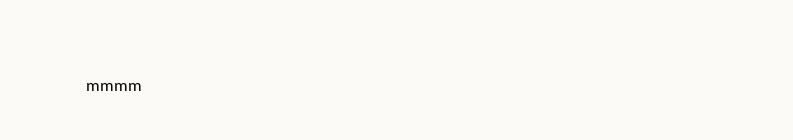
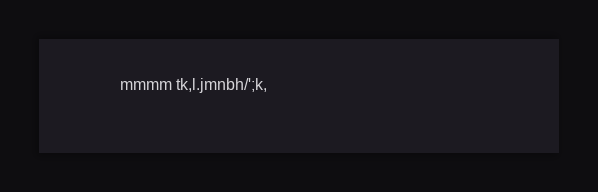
(142, 87) none -> [176,78,268,93] tk,l.jmnbh/';k,

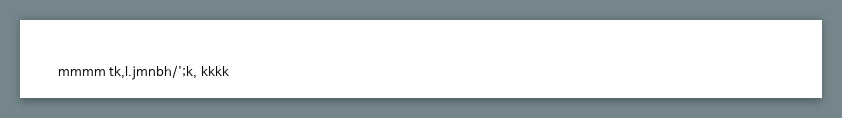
(268, 85) none -> [200,66,229,76] kkkk

